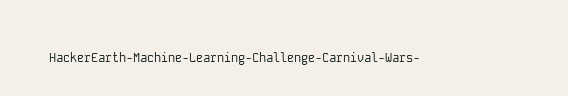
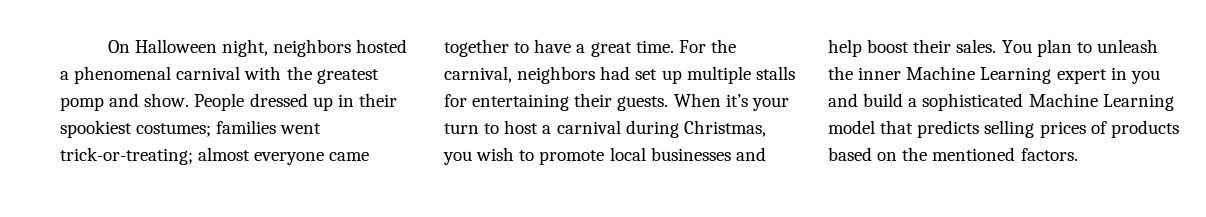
[49,52,420,65] HackerEarth-Machine-Learning-Challenge-Carnival-Wars- -> [107,39,408,57] [60,66,379,84] [60,93,397,111] [60,120,322,138] [60,147,370,165] [444,39,736,57] [444,66,795,84] [444,93,789,111] [444,120,766,138] [443,147,766,165] [828,39,1158,57] [828,66,1160,84] [828,93,1174,111] [828,120,1179,138] [828,147,1078,161] On Halloween night, neighbors hosted a phenomenal carnival with the greatest pomp and show. People dressed up in their spookiest costumes; families went trick-or-treating; almost everyone came together to have a great time. For the carnival, neighbors had set up multiple stalls for entertaining their guests. When it’s your turn to host a carnival during Christmas, you wish to promote local businesses and help boost their sales. You plan to unleash the inner Machine Learning expert in you and build a sophisticated Machine Learning model that predicts selling prices of products based on the mentioned factors.

